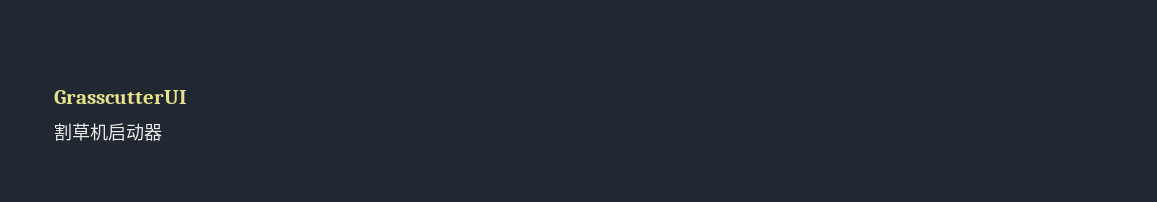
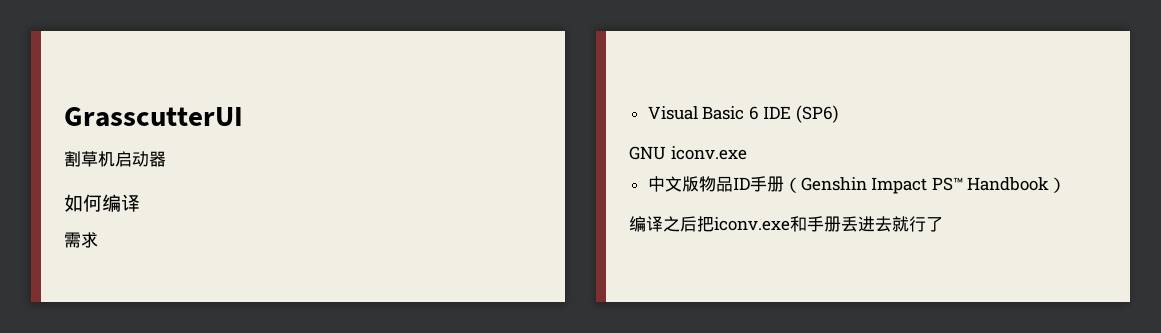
(162, 132) none -> [64,194,140,212] [64,232,98,248] [647,105,839,123] [629,146,747,160] [647,176,1067,194] [629,216,943,232] // 如何编译 // 需求 // Visual Basic 6 IDE (SP6) // GNU iconv.exe // 中文版物品ID手册（Genshin Impact PS™ Handbook） // 编译之后把iconv.exe和手册丢进去就行了

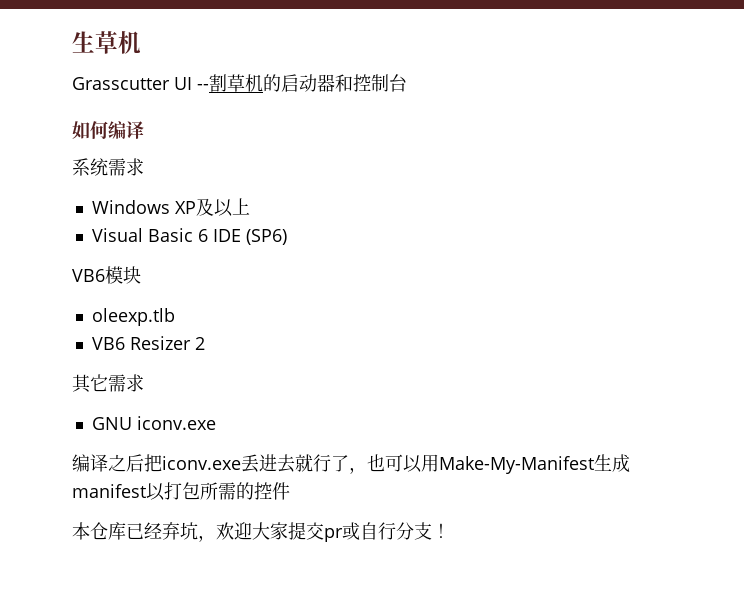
[64,107,243,127] [64,151,115,167] GrasscutterUI // 割草机 -> [72,31,141,54] [72,74,281,92] 生草机 // Grasscutter UI --割草机的
(166, 159) none -> [335,74,407,92] 和控制台
[64,232,98,248] 需求 -> [72,158,144,176] [91,198,250,217] 系统需求 // Windows XP及以上
[629,146,747,160] [647,176,1067,194] GNU iconv.exe // 中文版物品ID手册（Genshin Impact PS™ Handbook） -> [72,266,141,284] [91,308,175,326] [91,336,205,350] [72,374,144,393] [91,416,216,430] VB6模块 // oleexp.tlb // VB6 Resizer 2 // 其它需求 // GNU iconv.exe
[790,216,841,232] 和手册 -> (241, 463) none
(943, 224) none -> [348,454,630,474] [72,482,290,501] [72,522,450,542] ，也可以用Make-My-Manifest生成manifest以打包所需的控件 // 本仓库已经弃坑，欢迎大家提交pr或自行分支！

